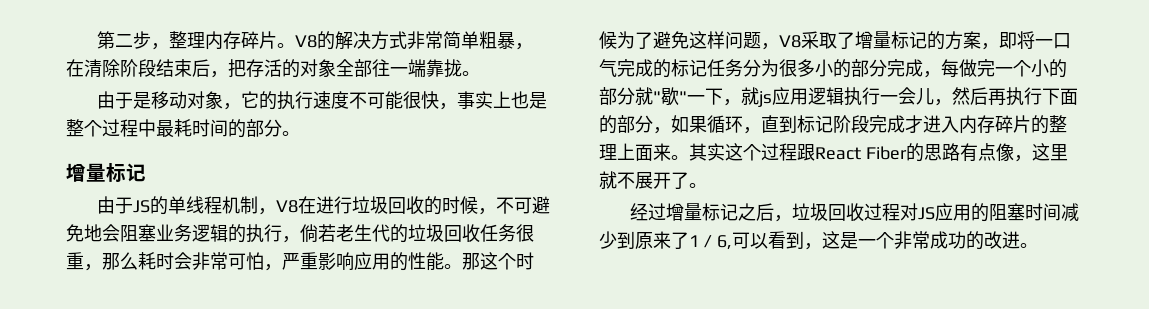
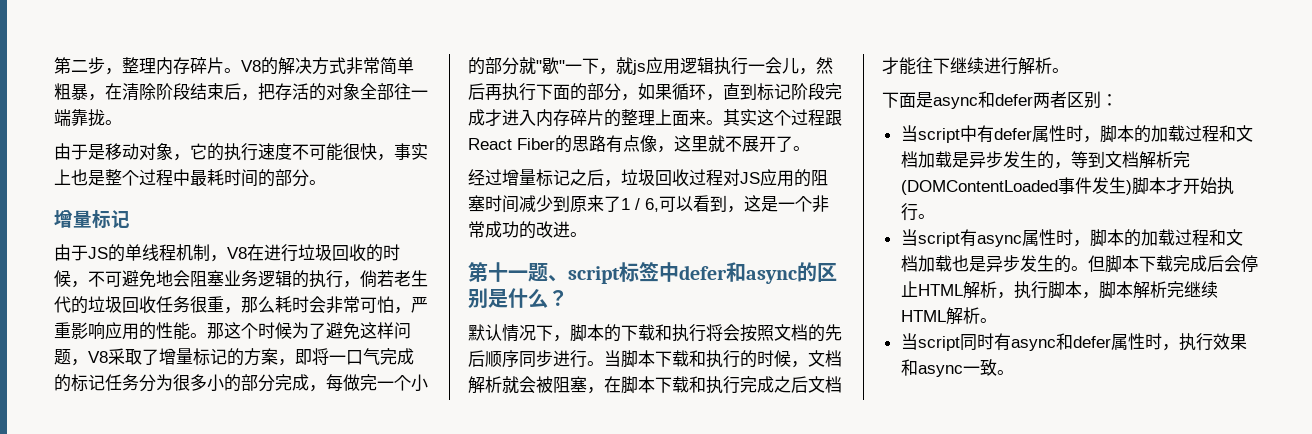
(1038, 245) none -> [468,262,837,284] [468,288,568,309] [468,324,842,342] [468,350,842,368] [468,376,842,394] [882,57,1069,75] [882,91,1118,109] [900,125,1253,143] [900,151,1190,169] [900,177,1234,195] [900,203,935,221] [900,229,1243,247] [900,255,1258,273] [900,281,1218,299] [900,307,997,325] [900,333,1247,351] [900,359,1014,377] // 第十一题、script标签中defer和async的区别是什么？ // 默认情况下，脚本的下载和执行将会按照文档的先后顺序同步进行。当脚本下载和执行的时候，文档解析就会被阻塞，在脚本下载和执行完成之后文档才能往下继续进行解析。 // 下面是async和defer两者区别： // 当script中有defer属性时，脚本的加载过程和文档加载是异步发生的，等到文档解析完(DOMContentLoaded事件发生)脚本才开始执行。 // 当script有async属性时，脚本的加载过程和文档加载也是异步发生的。但脚本下载完成后会停止HTML解析，执行脚本，脚本解析完继续HTML解析。 // 当script同时有async和defer属性时，执行效果和async一致。

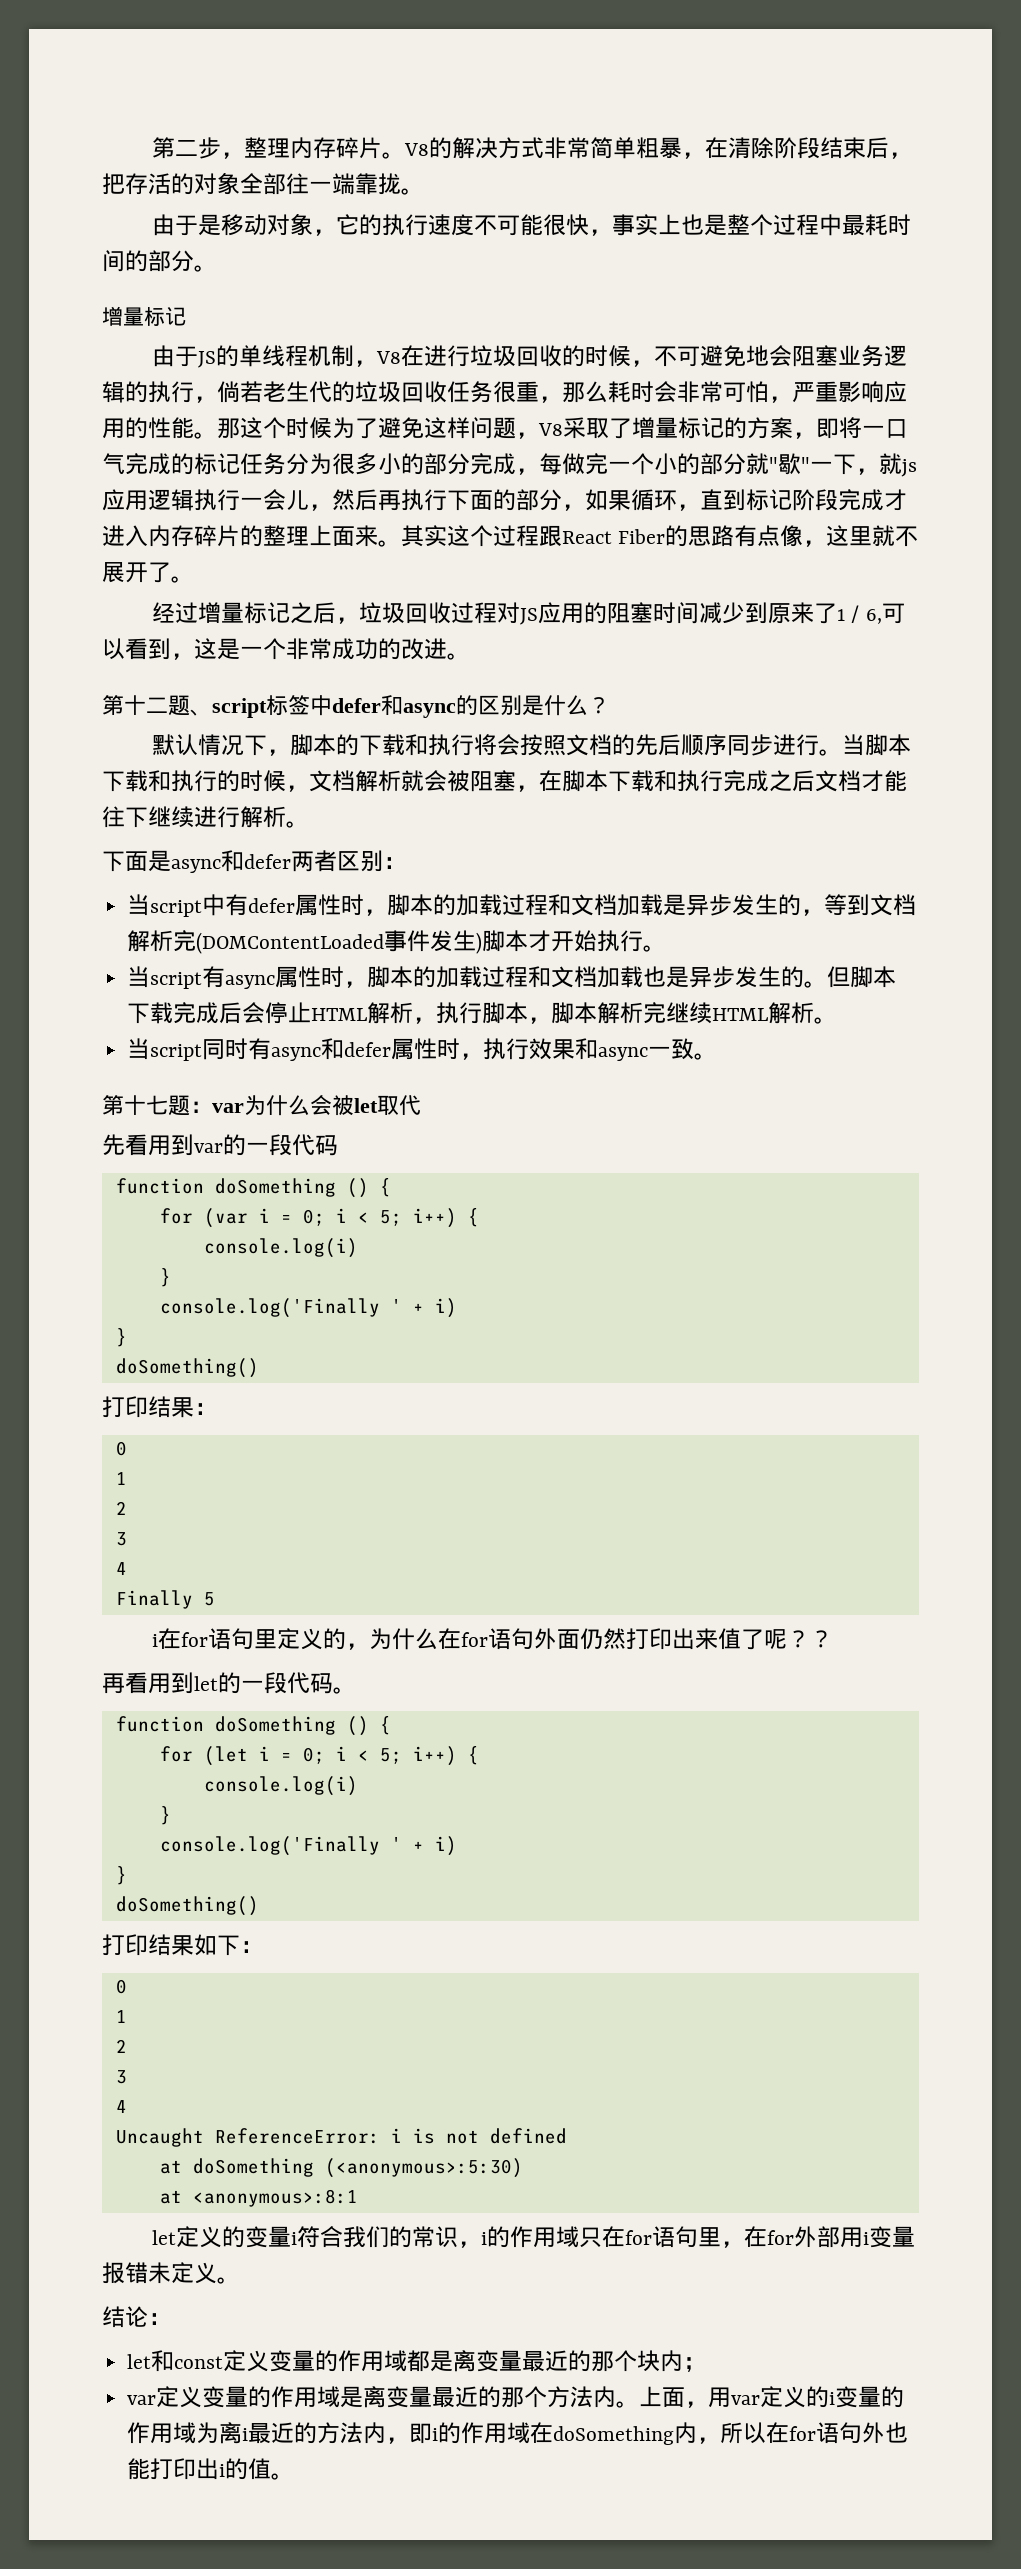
[508,270,528,280] 一 -> [146,697,168,713] 二
(1014, 372) none -> [102,1095,421,1116] [102,1134,338,1156] [115,1178,391,1198] [159,1208,479,1228] [203,1238,358,1258] [159,1268,171,1287] [159,1298,457,1318] [115,1328,127,1347] [115,1358,259,1378] [102,1396,217,1418] [115,1441,127,1456] [115,1472,127,1485] [115,1501,127,1515] [115,1532,127,1546] [115,1562,127,1575] [115,1590,215,1609] [152,1628,834,1650] [102,1672,356,1694] [115,1716,391,1736] [159,1746,479,1766] [203,1776,358,1796] [159,1806,171,1825] [159,1836,457,1856] [115,1866,127,1885] [115,1896,259,1916] [102,1934,263,1956] [115,1979,127,1994] [115,2010,127,2023] [115,2039,127,2053] [115,2070,127,2084] [115,2100,127,2113] [115,2128,567,2147] [159,2158,523,2178] [159,2189,358,2207] [152,2226,916,2248] [102,2262,240,2284] [102,2306,171,2328] [127,2350,707,2372] [127,2386,905,2408] [127,2422,909,2445] [127,2458,295,2480] // 第十七题：var为什么会被let取代 // 先看用到var的一段代码 // function doSomething () { // for (var i = 0; i < 5; i++) { // console.log(i) // } // console.log('Finally ' + i) // } // doSomething() // 打印结果： // 0 // 1 // 2 // 3 // 4 // Finally 5 // i在for语句里定义的，为什么在for语句外面仍然打印出来值了呢？？ // 再看用到let的一段代码。 // function doSomething () { // for (let i = 0; i < 5; i++) { // console.log(i) // } // console.log('Finally ' + i) // } // doSomething() // 打印结果如下： // 0 // 1 // 2 // 3 // 4 // Uncaught ReferenceError: i is not defined // at doSomething (<anonymous>:5:30) // at <anonymous>:8:1 // let定义的变量i符合我们的常识，i的作用域只在for语句里，在for外部用i变量报错未定义。 // 结论： // let和const定义变量的作用域都是离变量最近的那个块内； // var定义变量的作用域是离变量最近的那个方法内。上面，用var定义的i变量的作用域为离i最近的方法内，即i的作用域在doSomething内，所以在for语句外也能打印出i的值。

